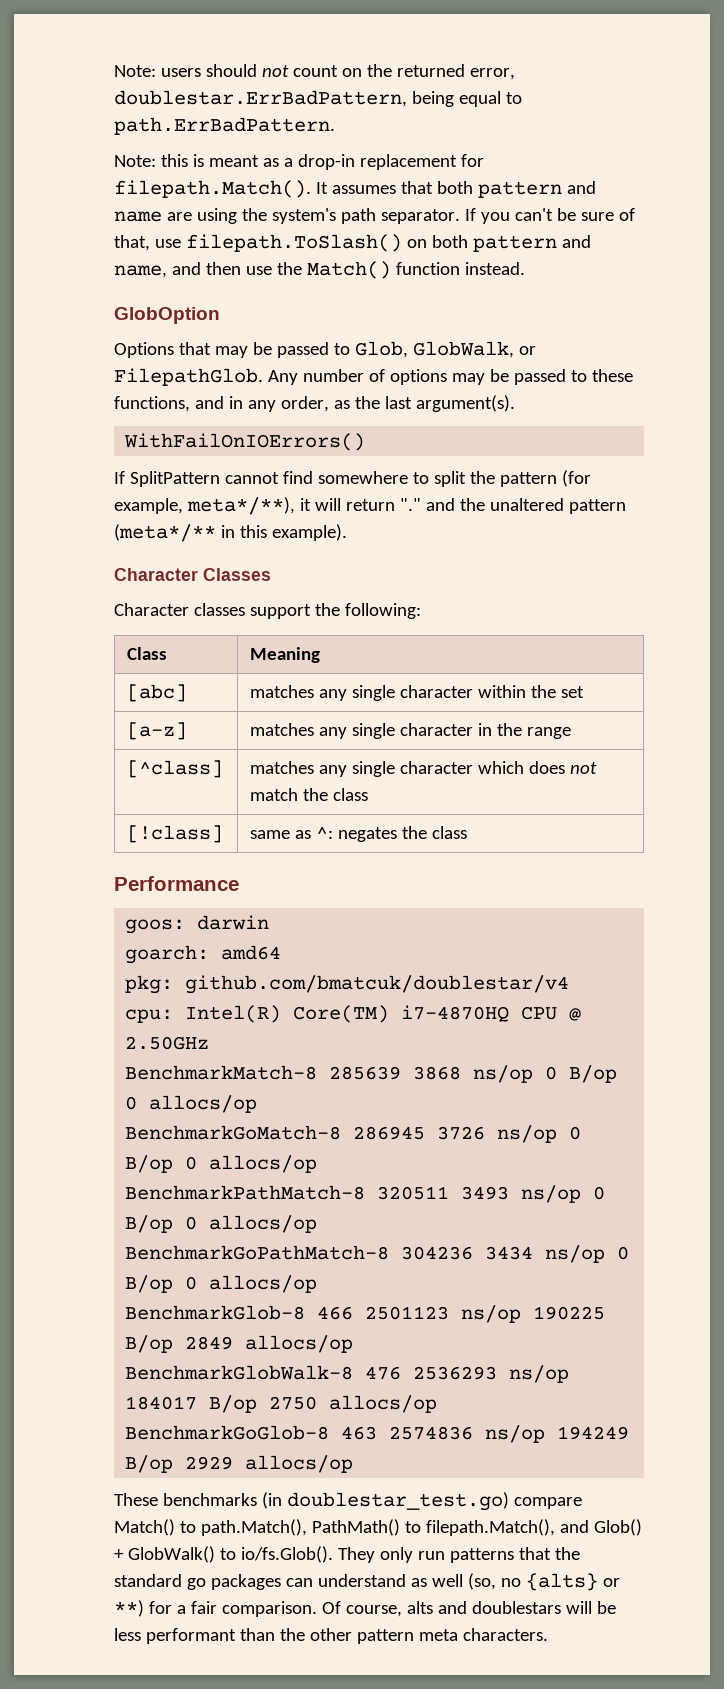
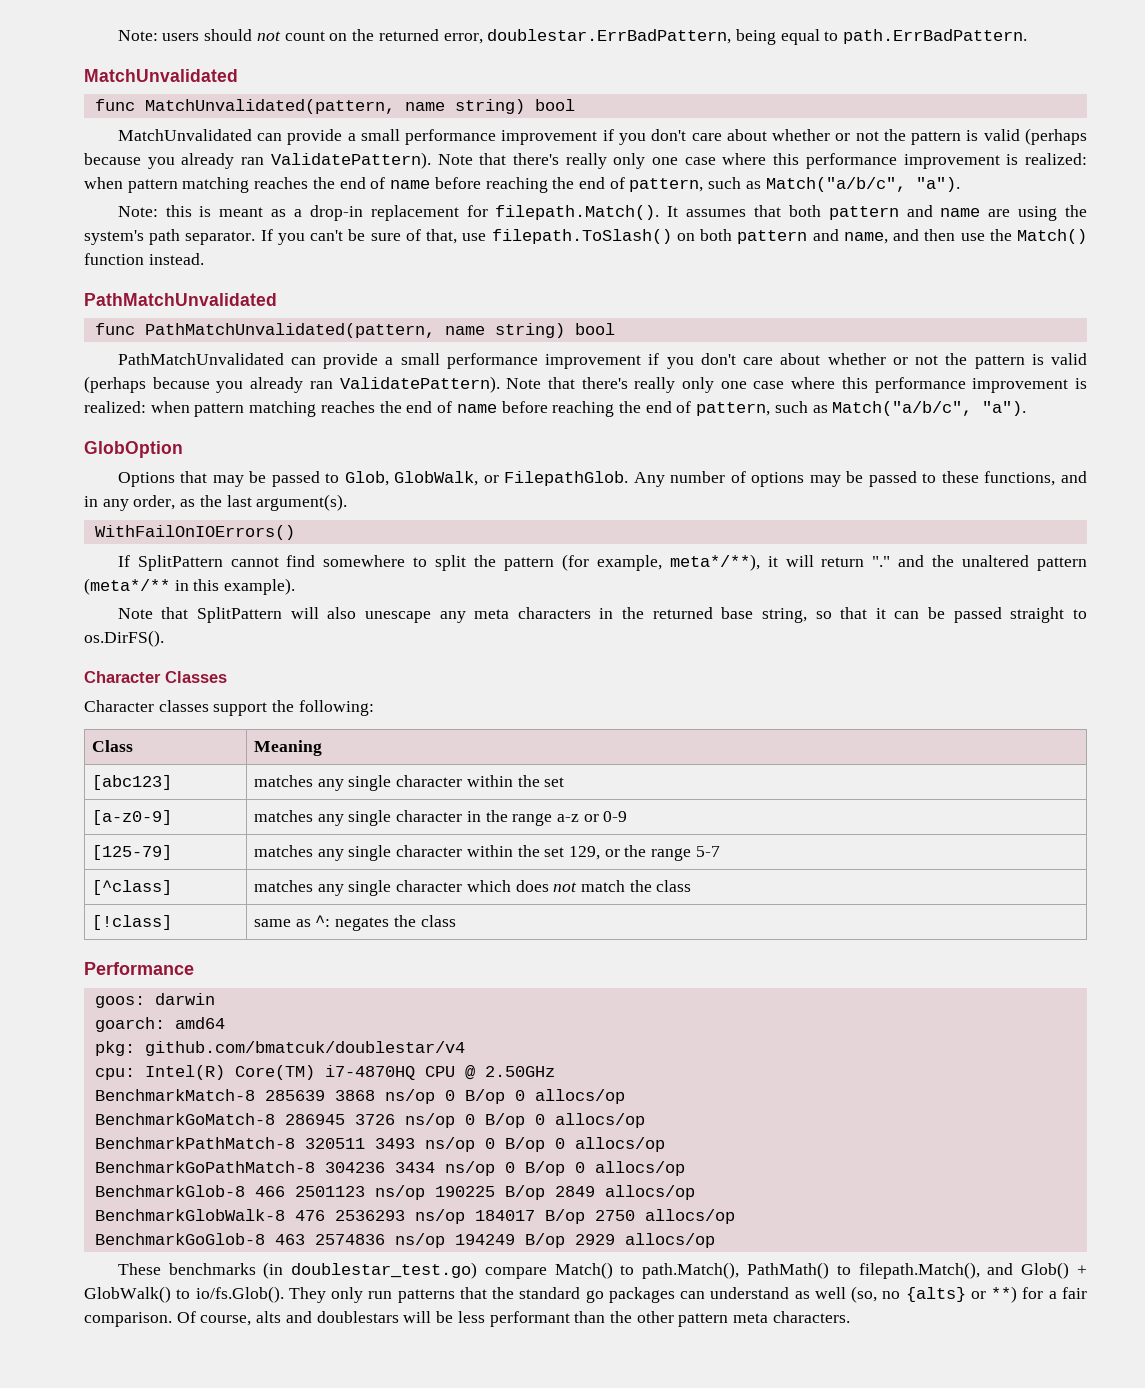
(335, 126) none -> [84,69,238,82] [94,99,575,114] [117,128,1087,145] [84,152,1088,169] [84,177,960,193] // MatchUnvalidated // func MatchUnvalidated(pattern, name string) bool // MatchUnvalidated can provide a small performance improvement if you don't care about whether or not the pattern is valid (perhaps because you already ran ValidatePattern). Note that there's really only one case where this performance improvement is realized: when pattern matching reaches the end of name before reaching the end of pattern, such as Match("a/b/c", "a").
(525, 268) none -> [84,293,277,306] [94,323,615,338] [117,353,1087,369] [84,376,1088,393] [84,401,1027,417] // PathMatchUnvalidated // func PathMatchUnvalidated(pattern, name string) bool // PathMatchUnvalidated can provide a small performance improvement if you don't care about whether or not the pattern is valid (perhaps because you already ran ValidatePattern). Note that there's really only one case where this performance improvement is realized: when pattern matching reaches the end of name before reaching the end of pattern, such as Match("a/b/c", "a").
(347, 532) none -> [117,607,1088,623] [84,630,164,647] // Note that SplitPattern will also unescape any meta characters in the returned base string, so that it can be passed straight to os.DirFS().
[127,684,188,702] [abc] -> [91,775,172,790] [abc123]
[127,722,188,740] [a-z] -> [91,810,172,825] [a-z0-9]
(572, 733) none -> [556,811,628,822] [91,845,172,860] [253,845,720,861] a-z or 0-9 // [125-79] | matches any single character within the set 129, or the range 5-7

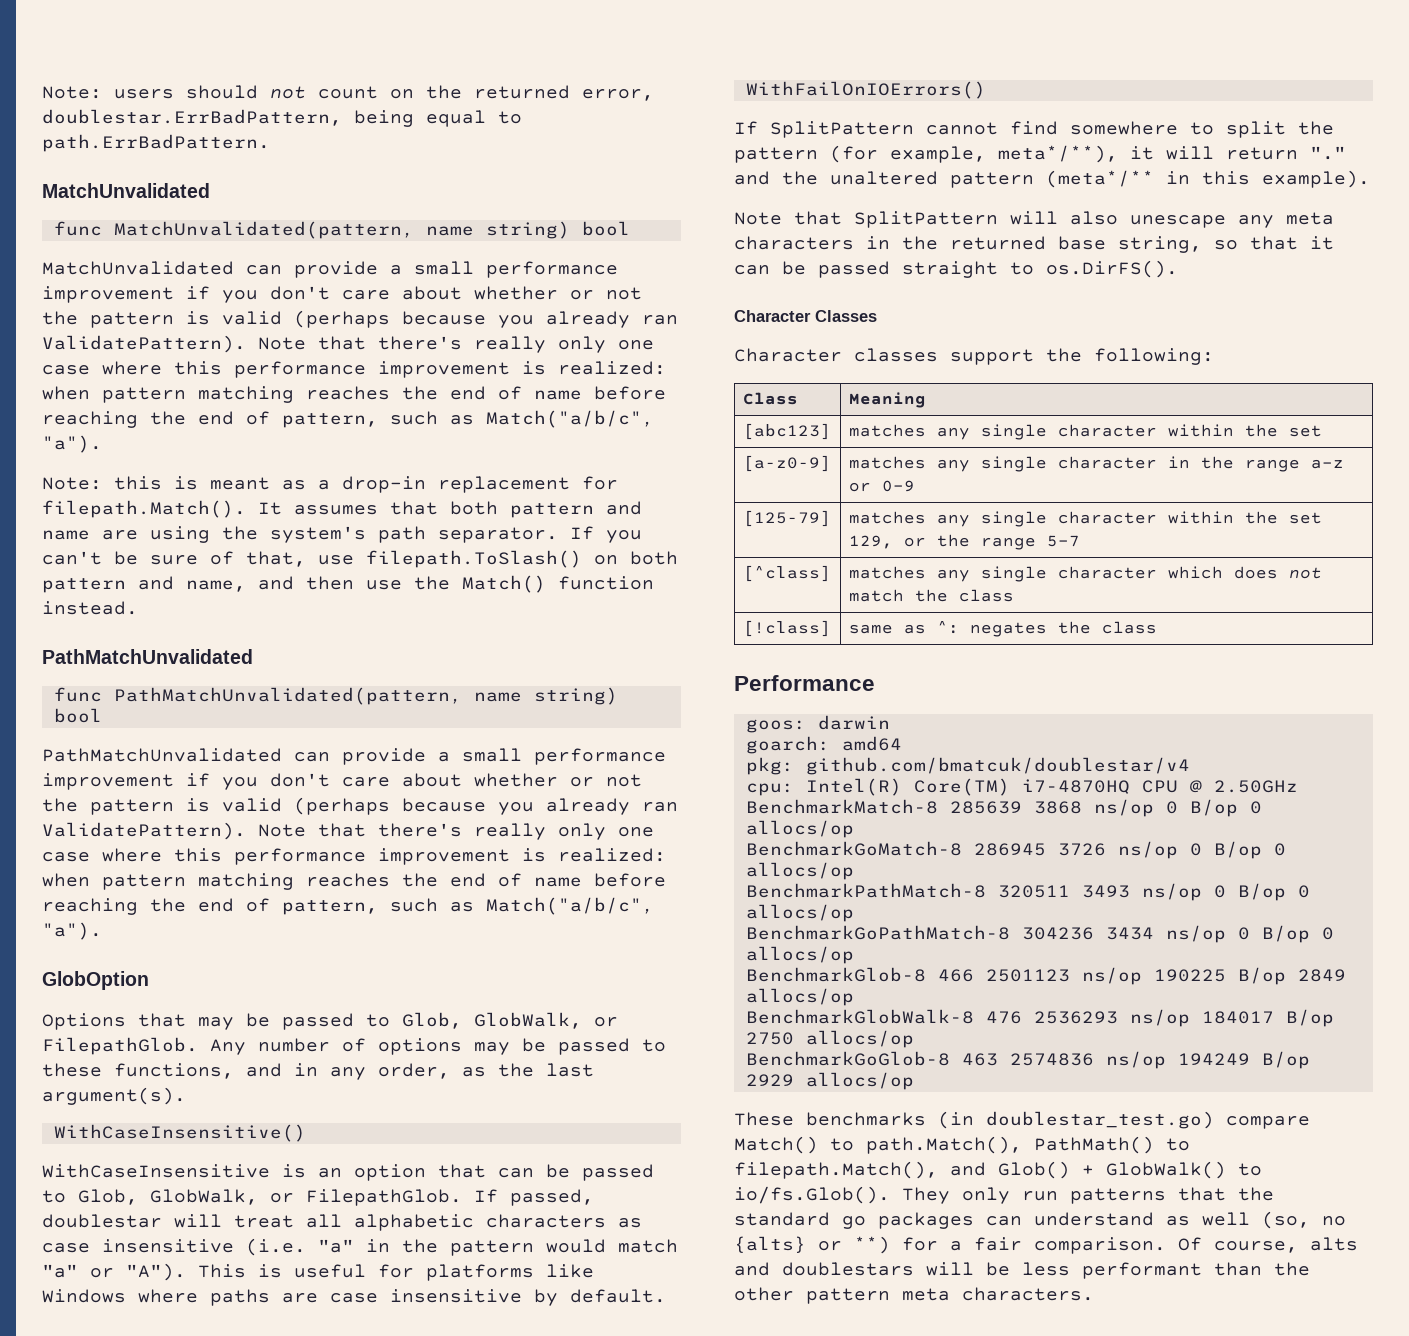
(348, 502) none -> [53,1124,306,1142] [42,1164,654,1181] [42,1189,594,1206] [42,1214,642,1231] [42,1238,678,1256] [42,1263,594,1281] [42,1289,666,1306] // WithCaseInsensitive() // WithCaseInsensitive is an option that can be passed to Glob, GlobWalk, or FilepathGlob. If passed, doublestar will treat all alphabetic characters as case insensitive (i.e. "a" in the pattern would match "a" or "A"). This is useful for platforms like Windows where paths are case insensitive by default.

